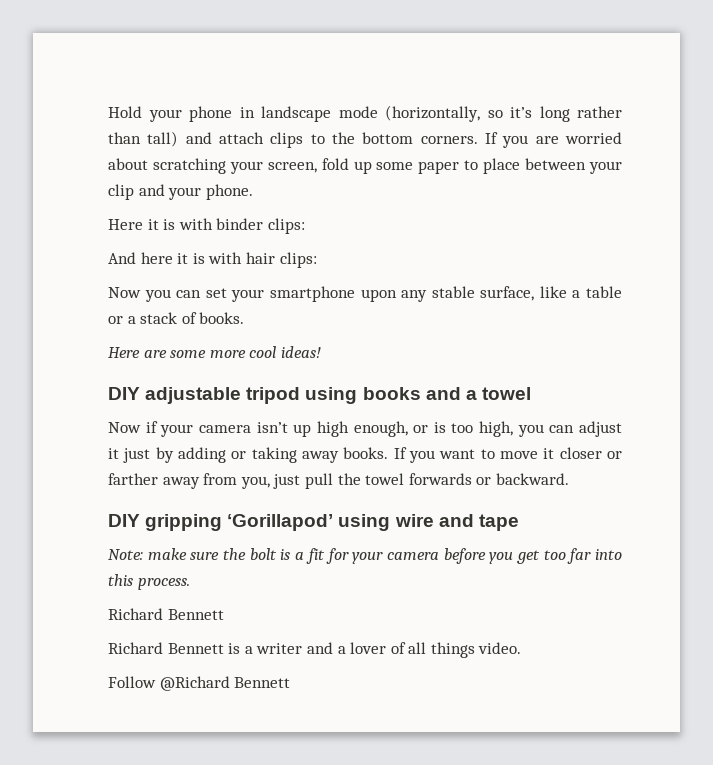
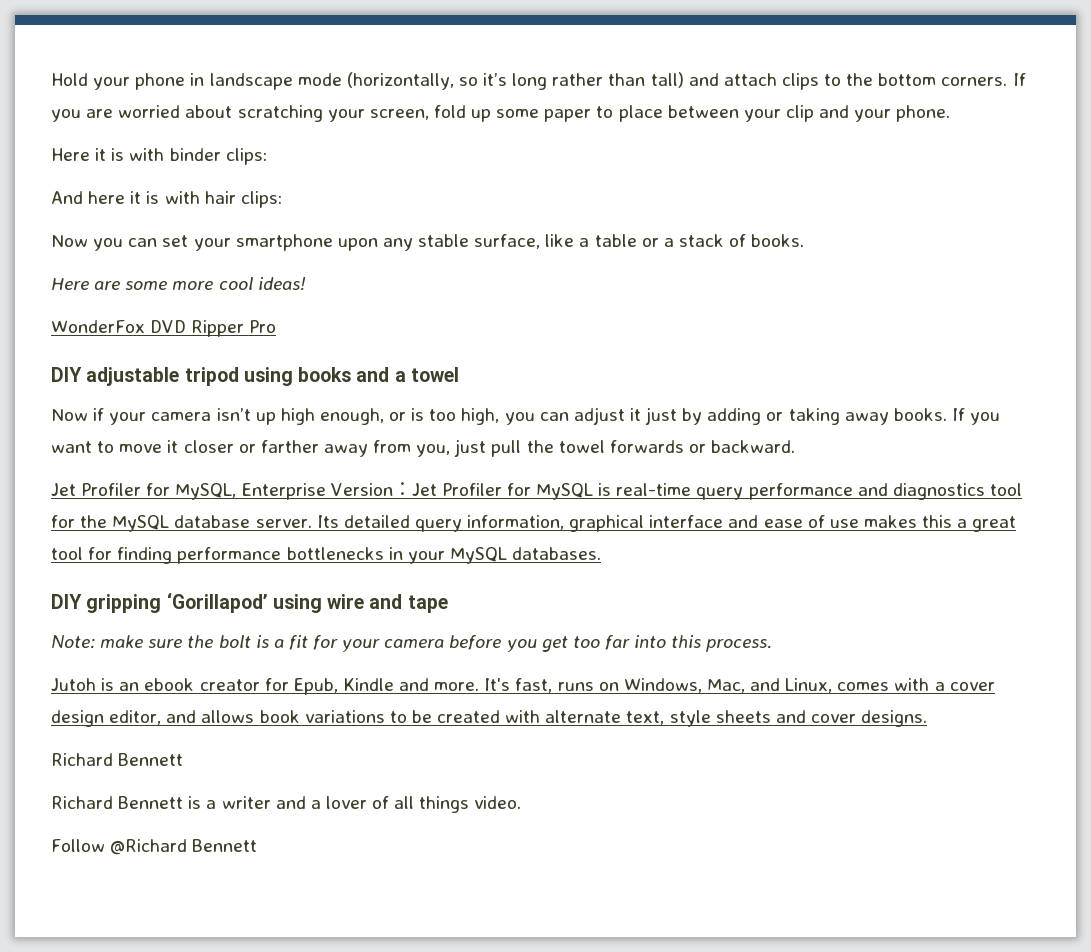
(321, 352) none -> [51,320,277,337] // WonderFox DVD Ripper Pro
(569, 479) none -> [51,482,1022,500] [51,515,1017,532] [51,547,602,564] // Jet Profiler for MySQL, Enterprise Version：Jet Profiler for MySQL is real-time query performance and diagnostics tool for the MySQL database server. Its detailed query information, graphical interface and ease of use makes this a great tool for finding performance bottlenecks in your MySQL databases.
(190, 584) none -> [51,678,995,695] [51,710,928,727] // Jutoh is an ebook creator for Epub, Kindle and more. It's fast, runs on Windows, Mac, and Linux, comes with a cover design editor, and allows book variations to be created with alternate text, style sheets and cover designs.

